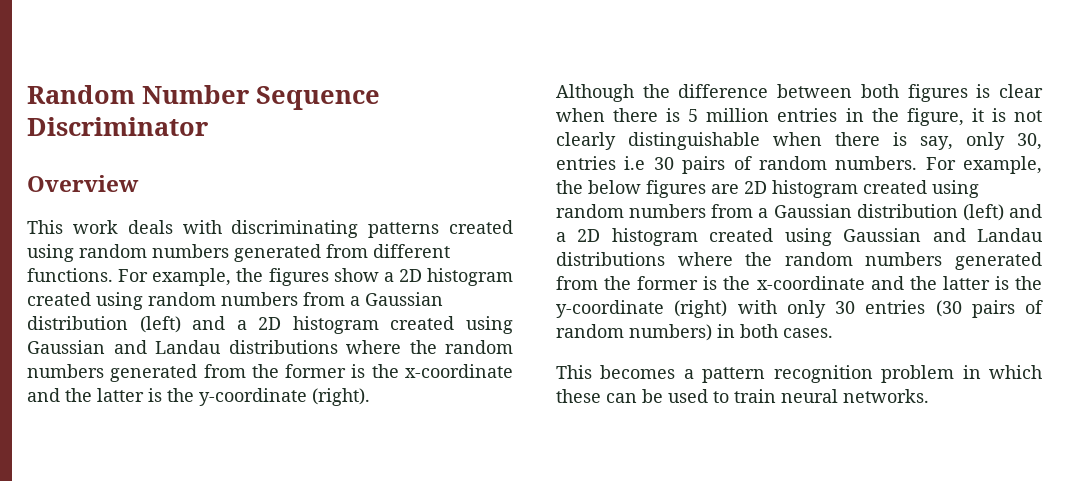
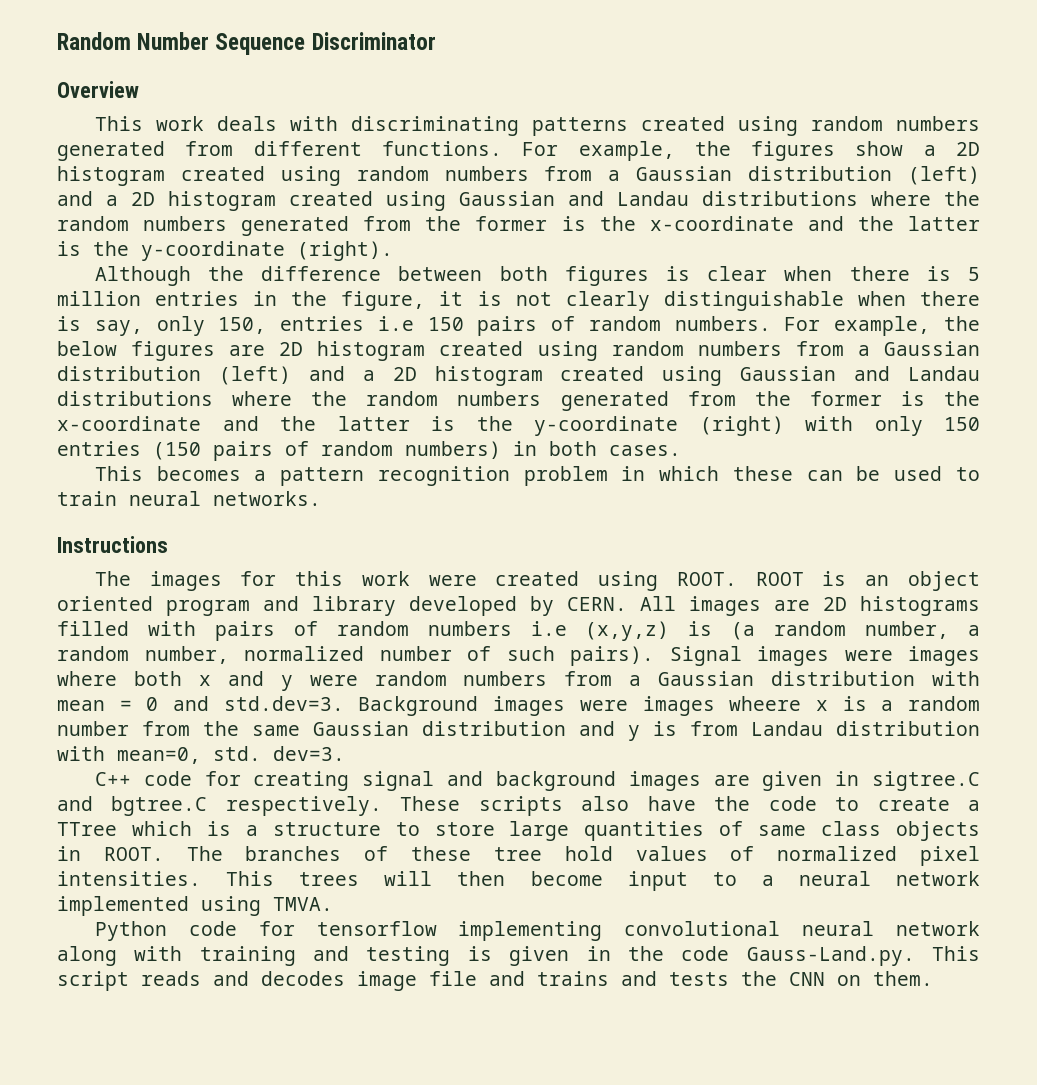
[1017,133,1042,150] 30, -> [218,317,267,334] 150,
[653,157,674,170] 30 -> [427,317,464,331] 150
[835,300,962,317] 30 entries (30 -> [944,417,980,431] [57,441,201,460] 150 entries (150
(929, 396) none -> [57,536,168,553] [94,571,980,591] [57,596,980,616] [57,621,980,641] [57,646,980,666] [57,671,980,691] [57,696,981,716] [57,721,980,741] [57,746,345,764] [94,771,981,791] [57,796,981,816] [57,821,980,841] [57,846,981,866] [57,871,981,891] [57,896,333,916] [94,921,980,941] [57,946,981,966] [57,971,933,991] // Instructions // The images for this work were created using ROOT. ROOT is an object oriented program and library developed by CERN. All images are 2D histograms filled with pairs of random numbers i.e (x,y,z) is (a random number, a random number, normalized number of such pairs). Signal images were images where both x and y were random numbers from a Gaussian distribution with mean = 0 and std.dev=3. Background images were images wheere x is a random number from the same Gaussian distribution and y is from Landau distribution with mean=0, std. dev=3. // C++ code for creating signal and background images are given in sigtree.C and bgtree.C respectively. These scripts also have the code to create a TTree which is a structure to store large quantities of same class objects in ROOT. The branches of these tree hold values of normalized pixel intensities. This trees will then become input to a neural network implemented using TMVA. // Python code for tensorflow implementing convolutional neural network along with training and testing is given in the code Gauss-Land.py. This script reads and decodes image file and trains and tests the CNN on them.

